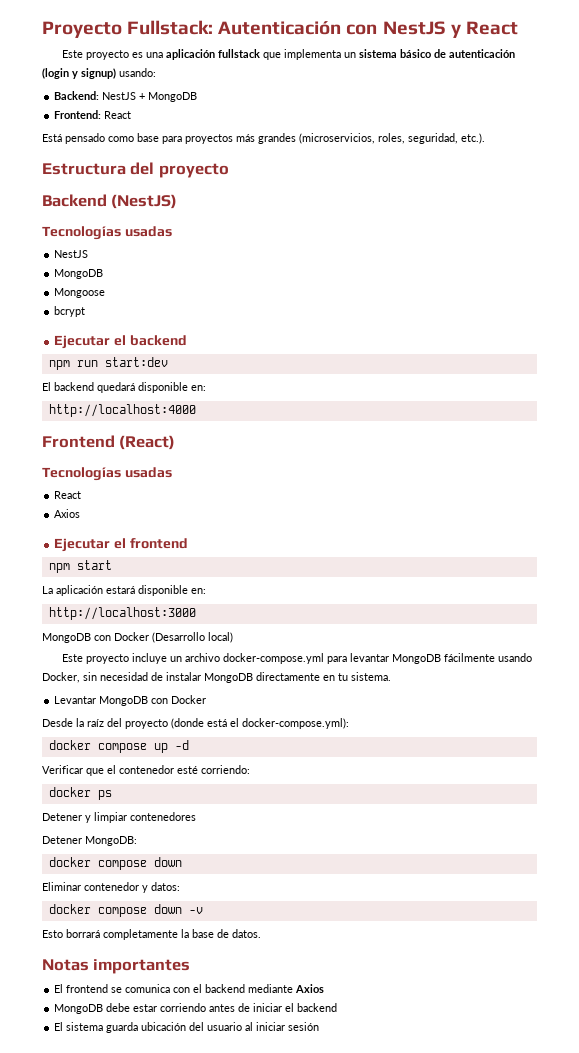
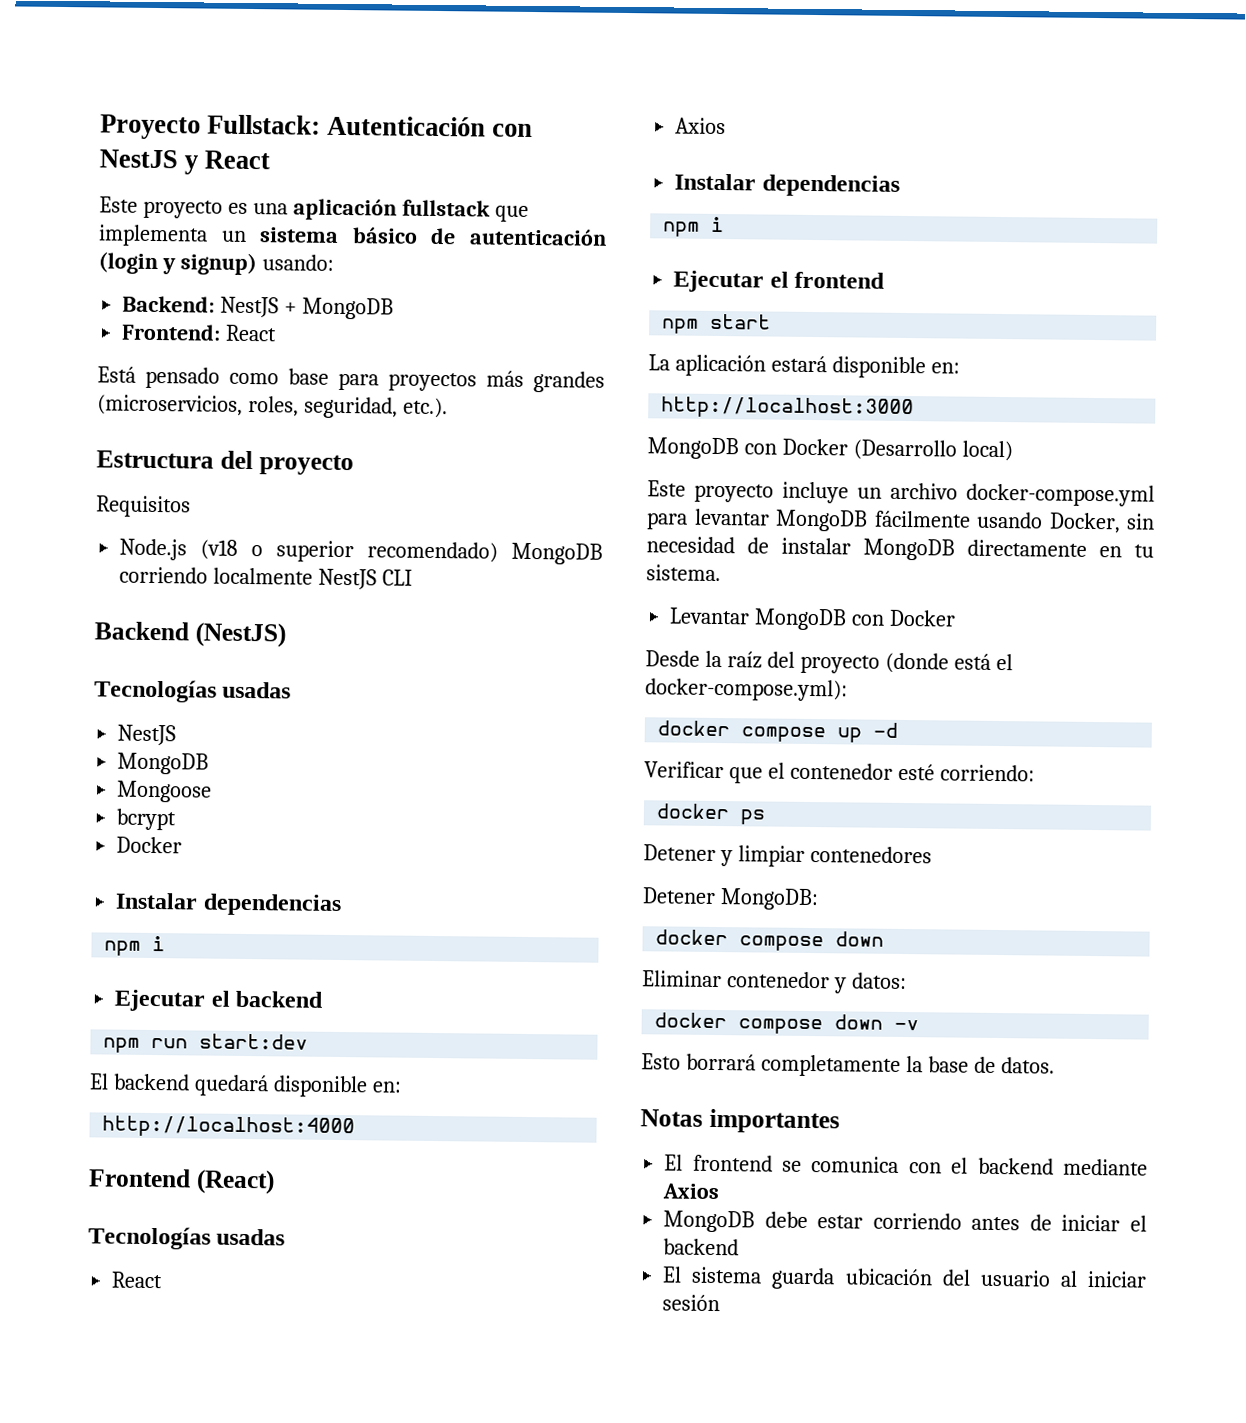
(229, 170) none -> [96,495,191,518] [119,538,603,565] [119,566,414,590] // Requisitos // Node.js (v18 o superior recomendado) MongoDB corriendo localmente NestJS CLI
(86, 311) none -> [116,836,183,854] [115,892,342,917] [104,936,166,956] // Docker // Instalar dependencias // npm i
(81, 513) none -> [674,173,900,197] [663,216,725,237] // Instalar dependencias // npm i

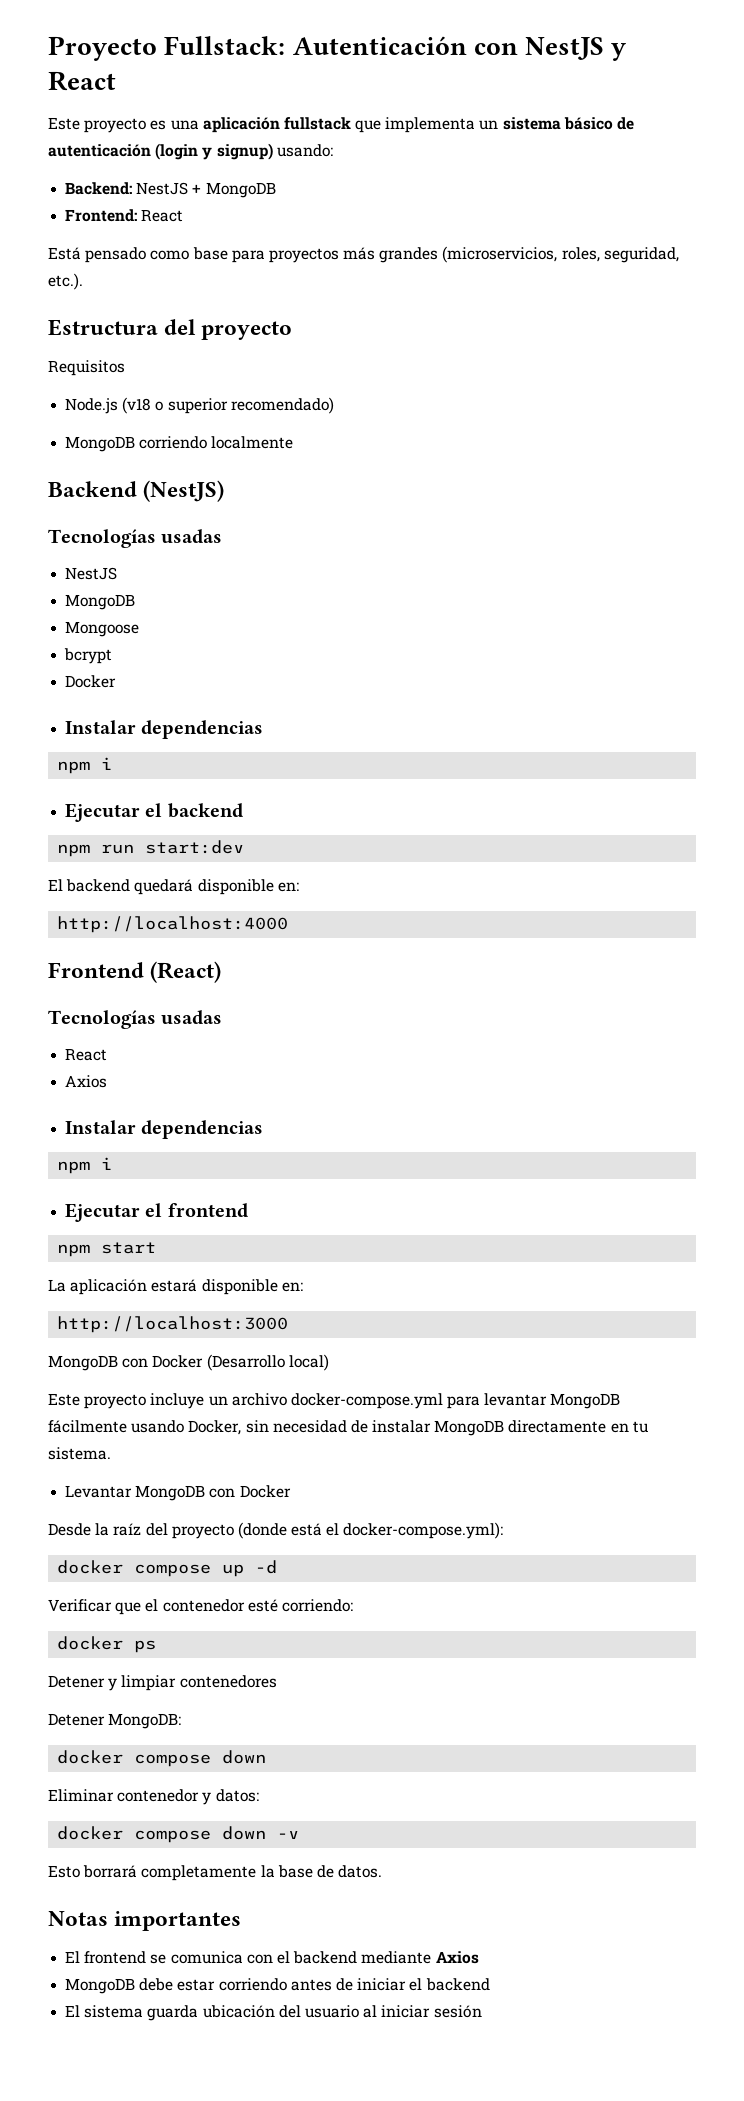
(499, 552) none -> (334, 405) //
[318,568,414,590] NestJS CLI -> (294, 442) none

